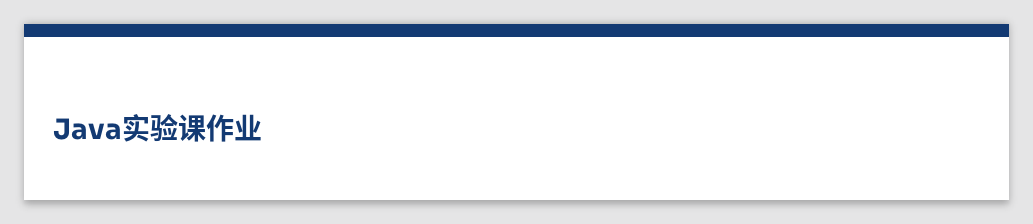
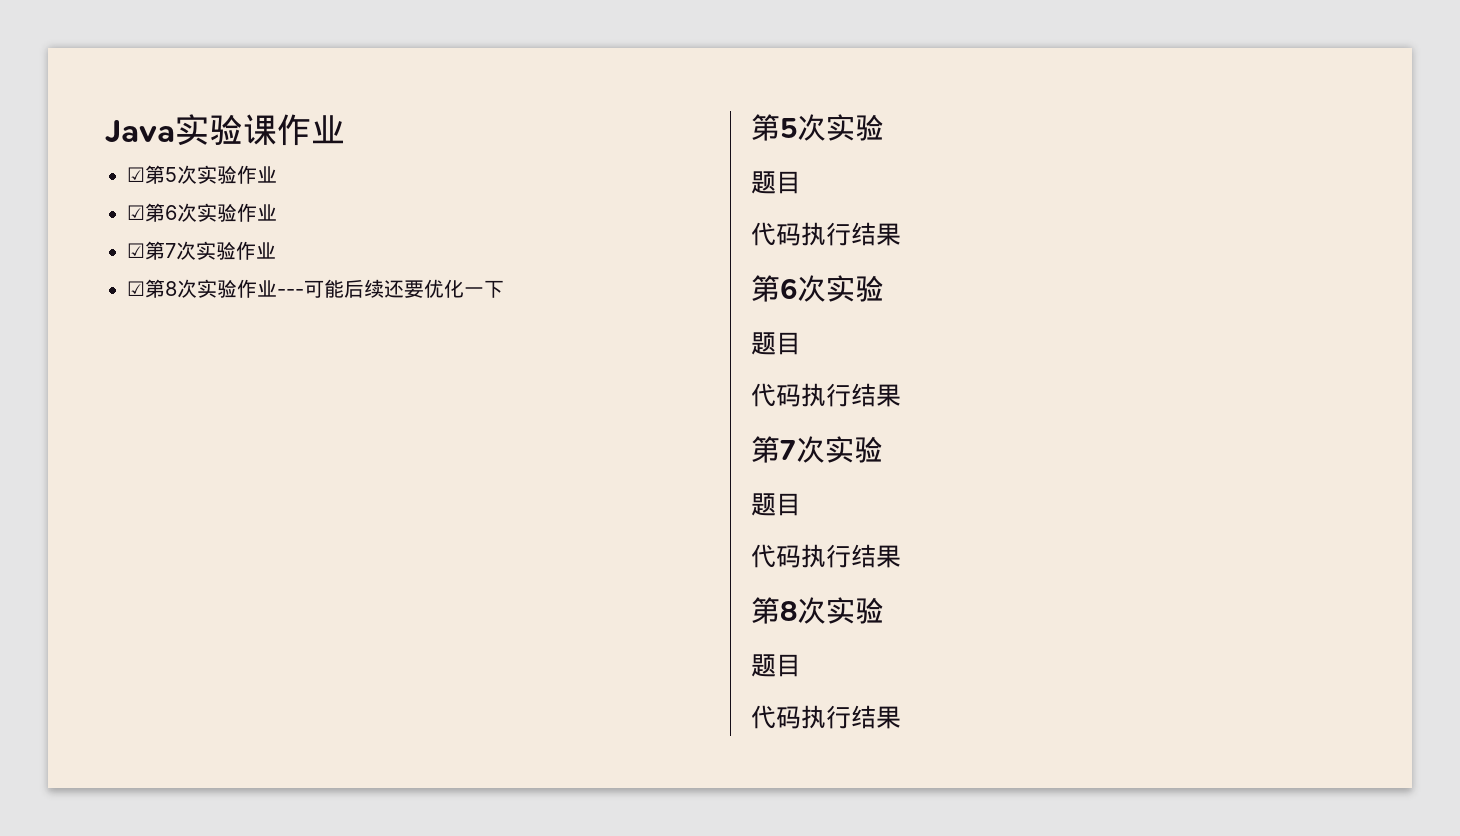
(262, 127) none -> [127,165,277,184] [127,203,277,222] [127,241,276,260] [127,279,504,298] [751,114,884,141] [751,171,801,194] [751,222,901,246] [751,275,884,302] [751,332,801,355] [751,383,901,407] [751,436,883,463] [751,493,801,516] [751,544,901,568] [751,597,884,624] [751,654,801,677] [751,705,901,729] // ☑第5次实验作业 // ☑第6次实验作业 // ☑第7次实验作业 // ☑第8次实验作业---可能后续还要优化一下 // 第5次实验 // 题目 // 代码执行结果 // 第6次实验 // 题目 // 代码执行结果 // 第7次实验 // 题目 // 代码执行结果 // 第8次实验 // 题目 // 代码执行结果

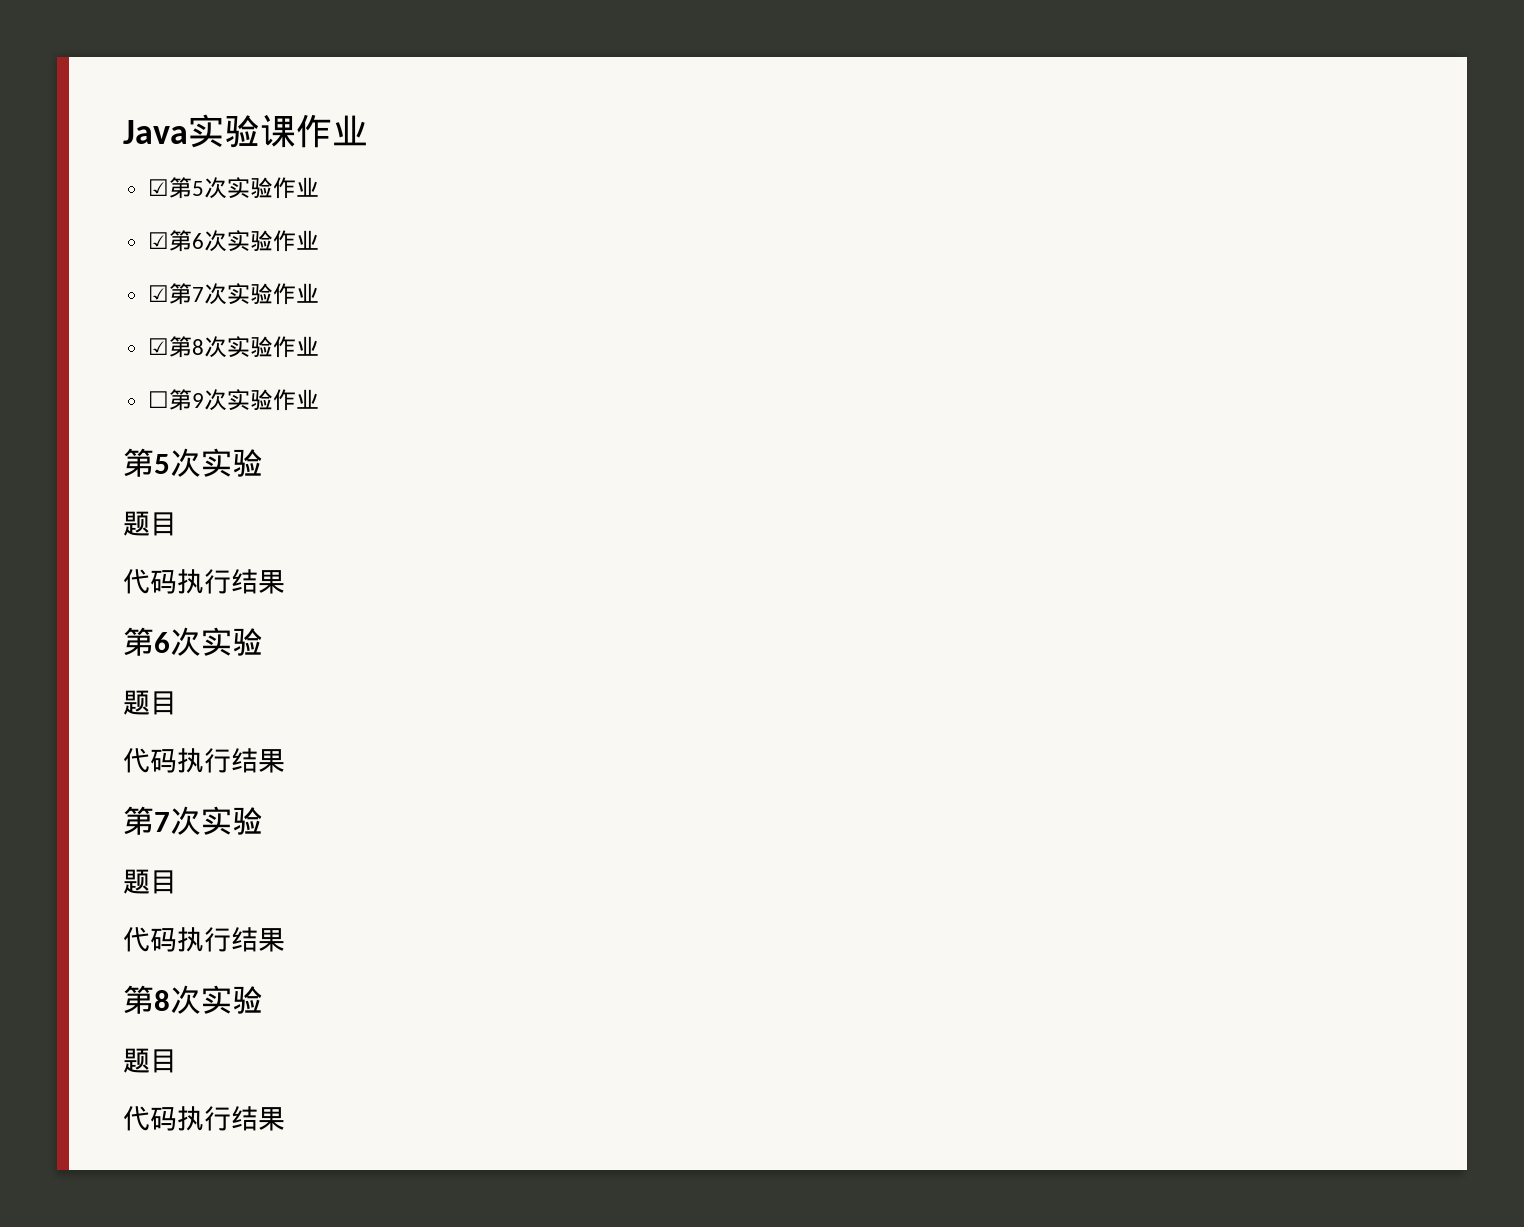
[277,279,504,298] ---可能后续还要优化一下 -> [148,389,320,411] // ☐第9次实验作业

